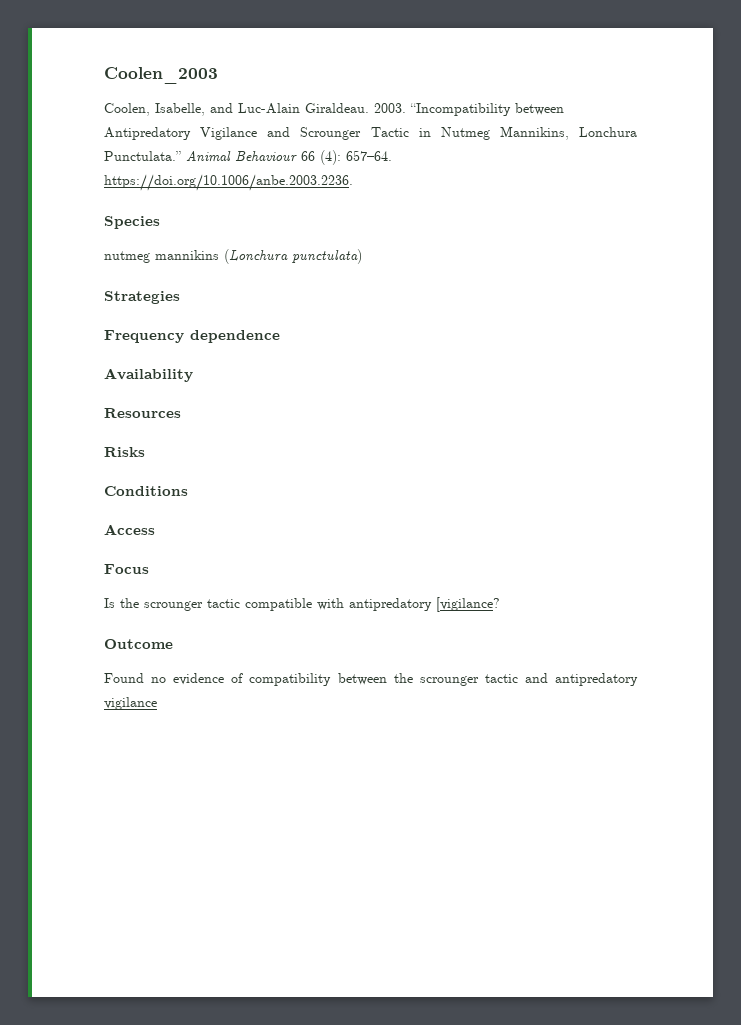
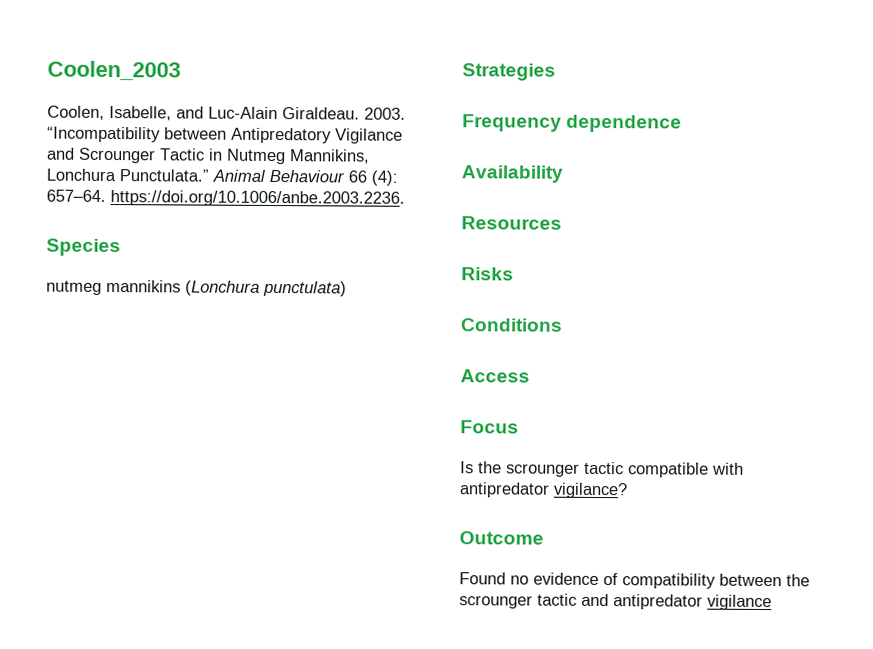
[349,597,500,612] antipredatory [vigilance? -> [459,482,628,499] antipredator vigilance?
[555,673,639,686] antipredatory -> [613,594,703,610] antipredator

